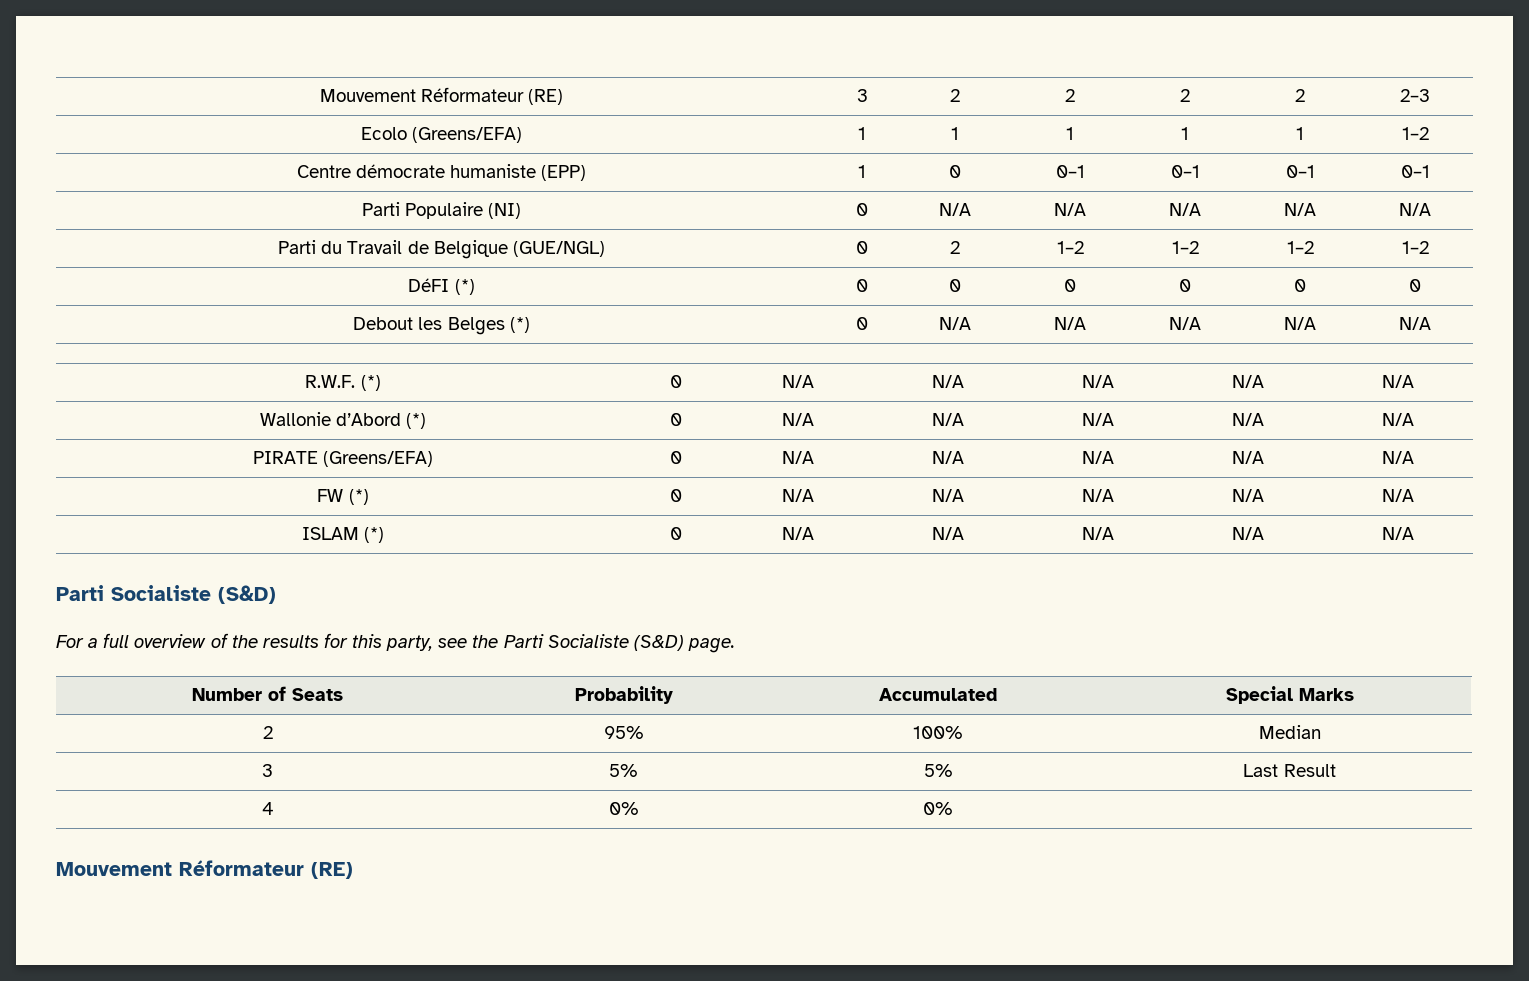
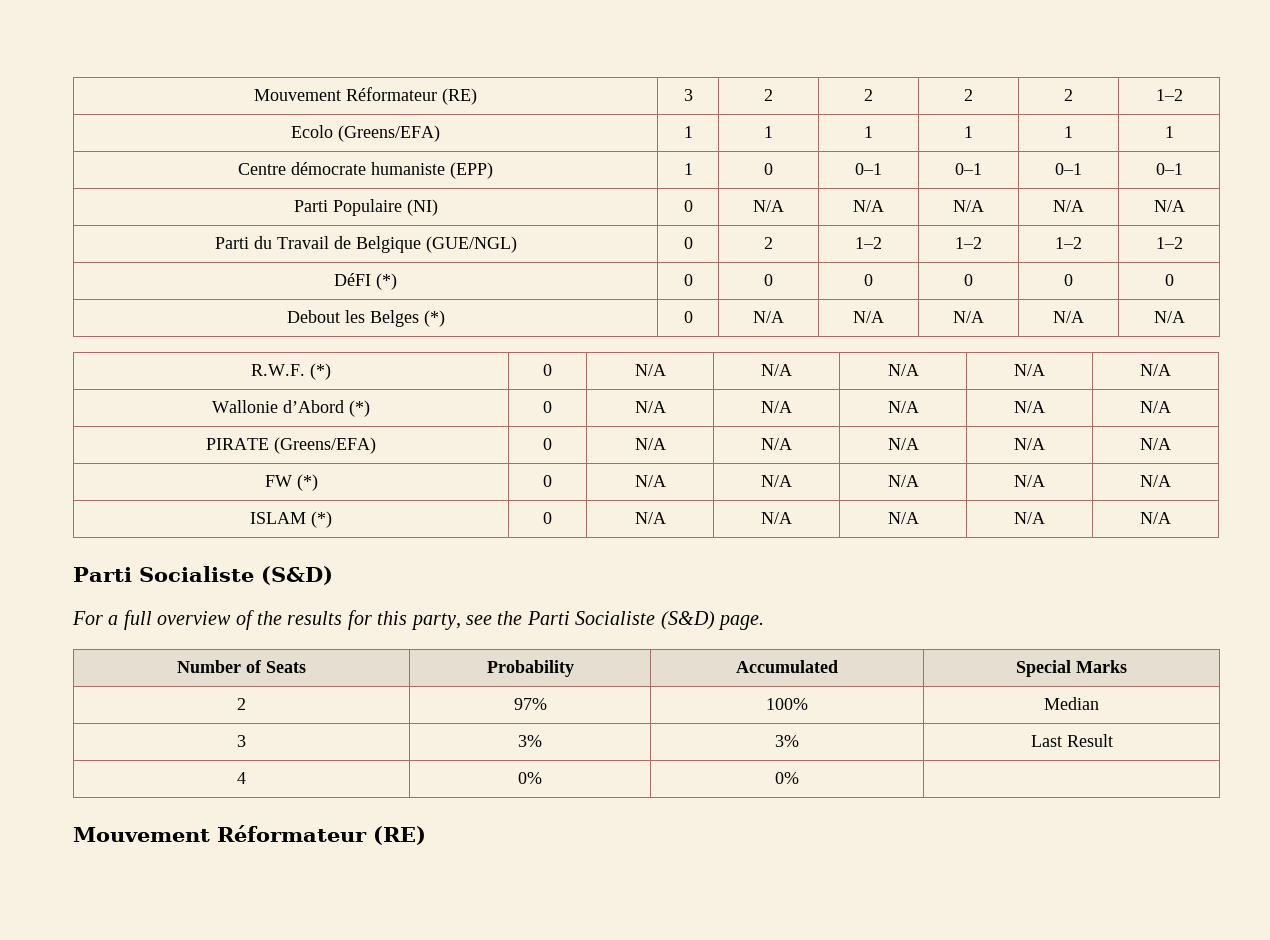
[1400,89,1430,102] 2–3 -> [1155,89,1183,101] 1–2
[1401,127,1429,140] 1–2 -> [1164,126,1174,138] 1
[603,726,644,739] 95% -> [513,698,547,710] 97%
[609,764,638,777] [923,764,953,777] 5% | 5% -> [518,735,542,747] [775,735,799,747] 3% | 3%

